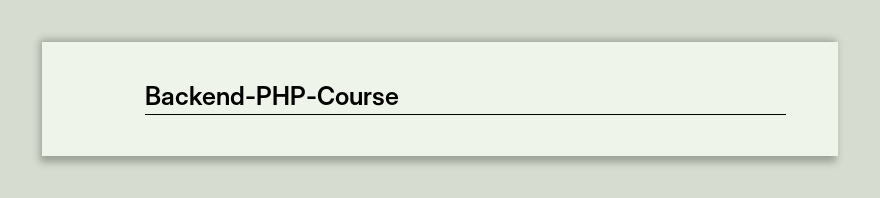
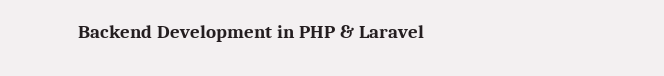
[145,86,399,106] Backend-PHP-Course -> [78,25,424,42] Backend Development in PHP & Laravel

